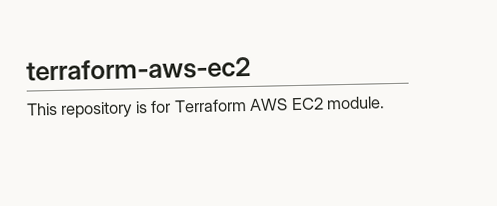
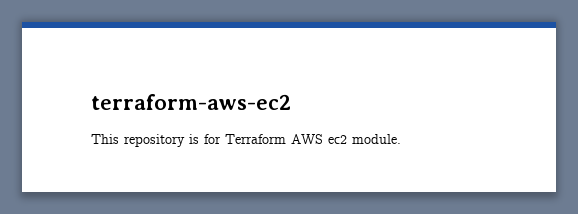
[290,97,324,111] EC2 -> [328,135,347,144] ec2

